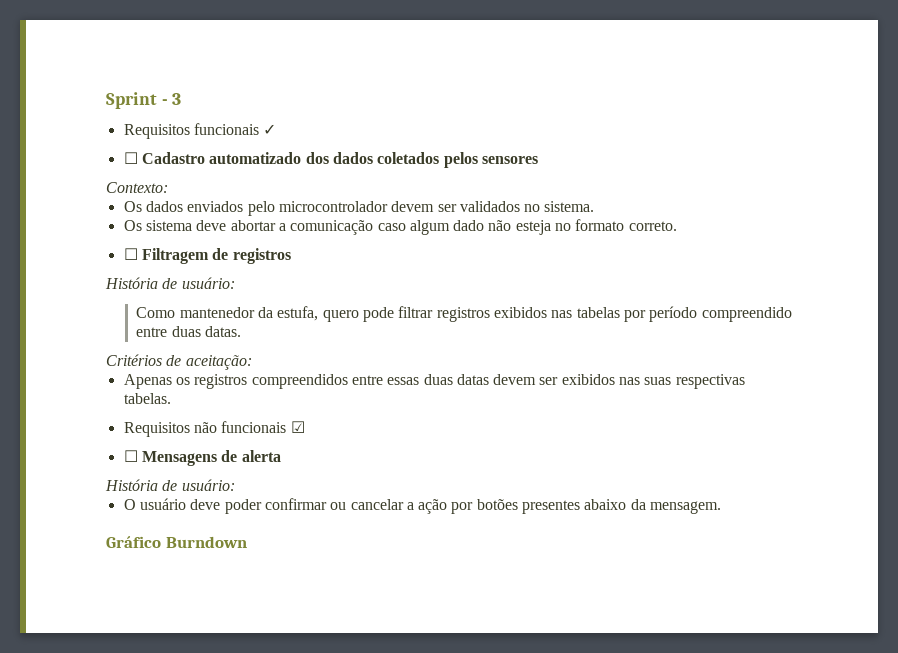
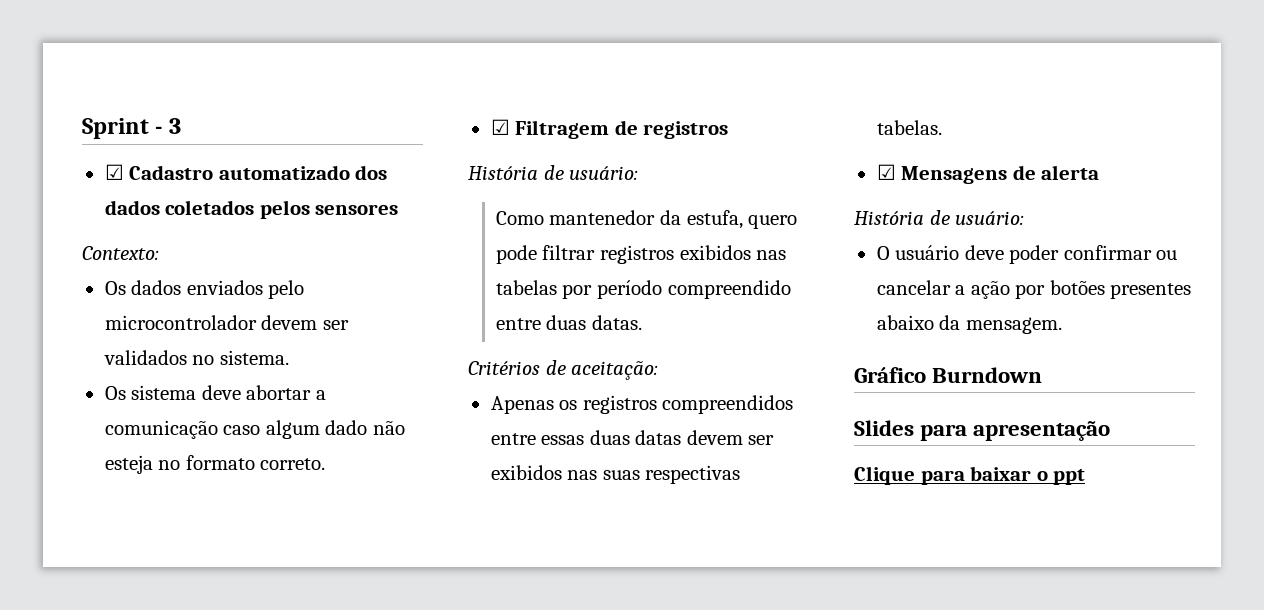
[123,123,277,139] [123,152,138,164] Requisitos funcionais ✓ // ☐ -> [104,164,124,180] ☑
[123,248,138,260] ☐ -> [490,119,510,135] ☑
[123,421,305,437] [123,450,138,462] Requisitos não funcionais ☑ // ☐ -> [876,164,896,180] ☑
(247, 542) none -> [854,420,1111,441] [854,466,1086,485] // Slides para apresentação // Clique para baixar o ppt

